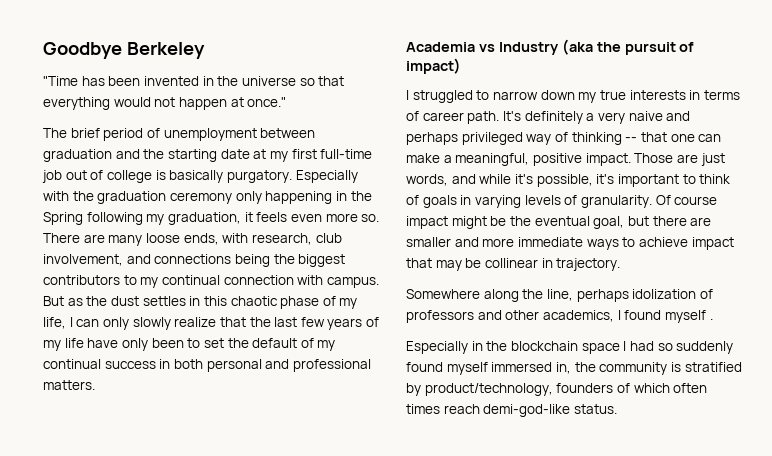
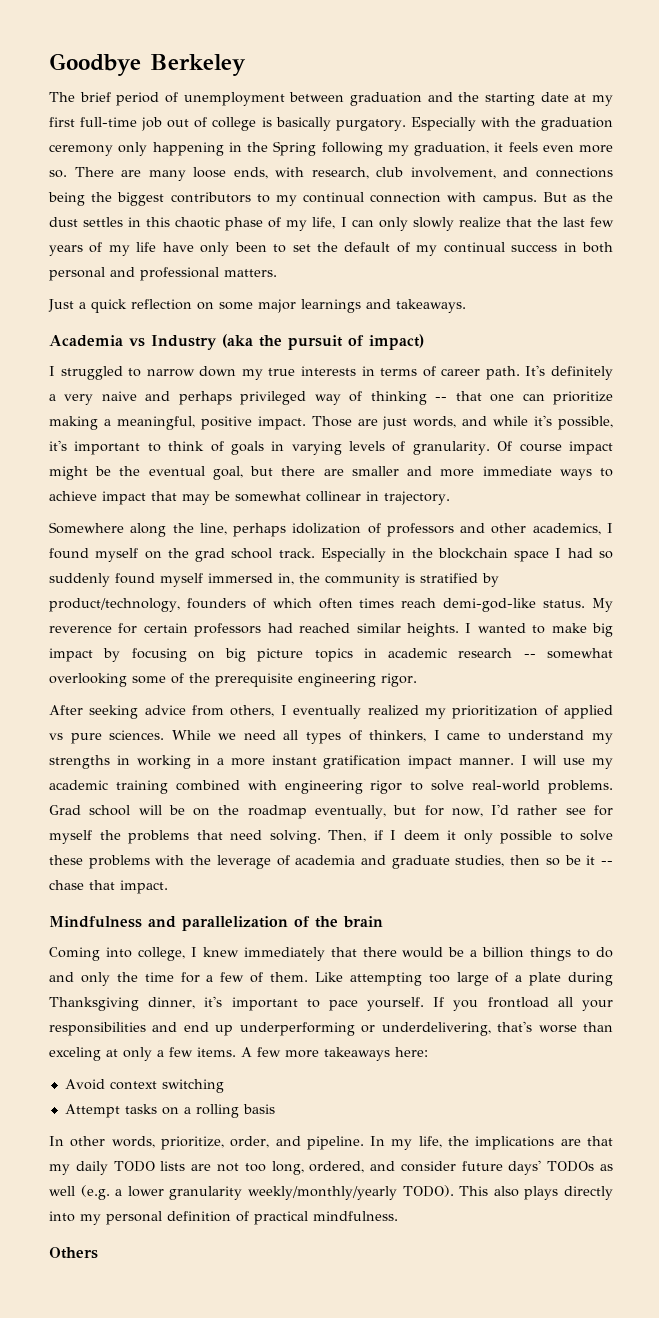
[43,76,345,86] [43,97,287,110] // "Time has been invented in the universe so that everything would not happen at once." -> (246, 65) none
(95, 385) none -> [48,299,466,313] // Just a quick reflection on some major learnings and takeaways.
[406,153,440,163] make -> [552,391,613,405] [49,416,98,430] prioritize making
(482, 263) none -> [235,491,301,502] somewhat
[709,318,713,320] . // -> [144,548,315,562] on the grad school track.
(617, 409) none -> [592,598,613,612] [49,623,614,637] [49,648,613,662] [49,673,417,687] [49,705,614,719] [49,730,613,744] [49,755,613,769] [49,780,614,794] [49,804,614,819] [49,830,613,844] [49,855,613,869] [49,880,168,894] [49,916,383,931] [49,947,614,961] [49,972,613,986] [49,996,613,1011] [49,1021,614,1036] [49,1047,428,1061] [64,1079,224,1093] [64,1104,275,1118] [49,1136,614,1150] [49,1160,613,1175] [49,1185,614,1200] [49,1211,398,1225] [49,1247,98,1259] My reverence for certain professors had reached similar heights. I wanted to make big impact by focusing on big picture topics in academic research -- somewhat overlooking some of the prerequisite engineering rigor. // After seeking advice from others, I eventually realized my prioritization of applied vs pure sciences. While we need all types of thinkers, I came to understand my strengths in working in a more instant gratification impact manner. I will use my academic training combined with engineering rigor to solve real-world problems. Grad school will be on the roadmap eventually, but for now, I'd rather see for myself the problems that need solving. Then, if I deem it only possible to solve these problems with the leverage of academia and graduate studies, then so be it -- chase that impact. // Mindfulness and parallelization of the brain // Coming into college, I knew immediately that there would be a billion things to do and only the time for a few of them. Like attempting too large of a plate during Thanksgiving dinner, it's important to pace yourself. If you frontload all your responsibilities and end up underperforming or underdelivering, that's worse than exceling at only a few items. A few more takeaways here: // Avoid context switching // Attempt tasks on a rolling basis // In other words, prioritize, order, and pipeline. In my life, the implications are that my daily TODO lists are not too long, ordered, and consider future days' TODOs as well (e.g. a lower granularity weekly/monthly/yearly TODO). This also plays directly into my personal definition of practical mindfulness. // Others

